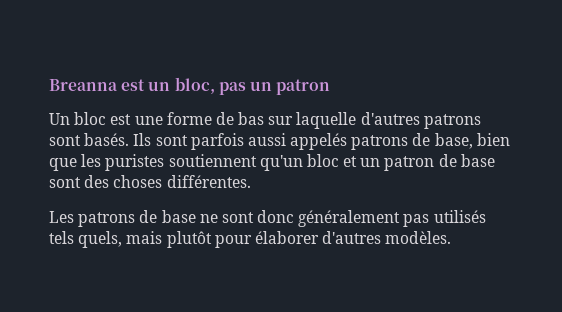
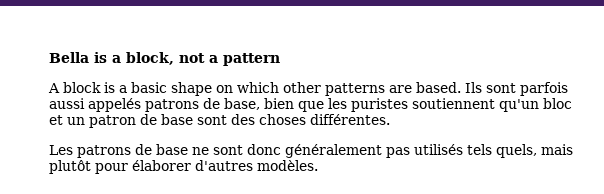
[49,77,331,95] [49,112,481,129] [49,133,130,146] Breanna est un bloc, pas un patron // Un bloc est une forme de bas sur laquelle d'autres patrons sont basés. -> [49,52,280,66] [48,82,461,96] Bella is a block, not a pattern // A block is a basic shape on which other patterns are based.

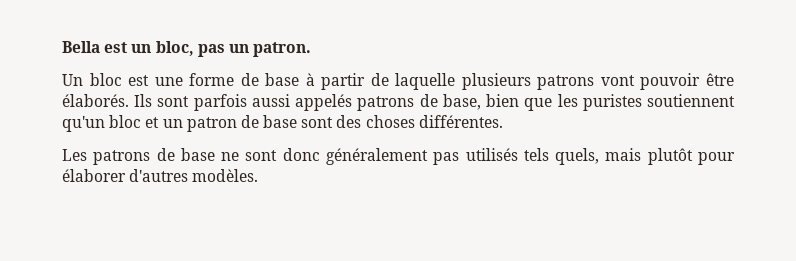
[94,52,280,66] [48,82,461,96] is a block, not a pattern // A block is a basic shape on which other patterns are based. -> [104,41,312,57] [62,73,734,90] [62,94,129,107] est un bloc, pas un patron. // Un bloc est une forme de base à partir de laquelle plusieurs patrons vont pouvoir être élaborés.

